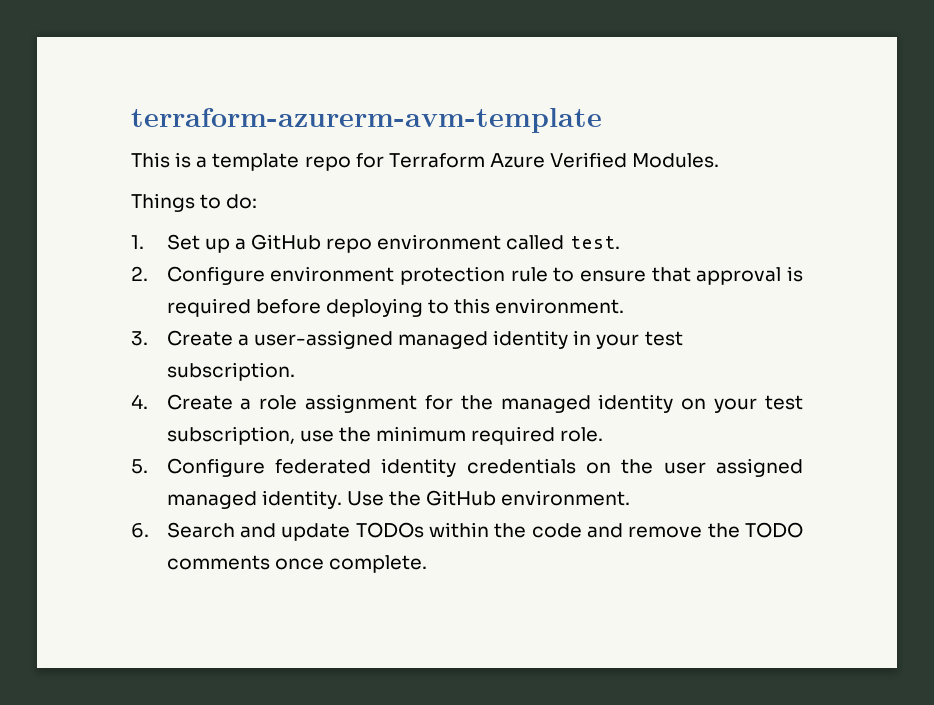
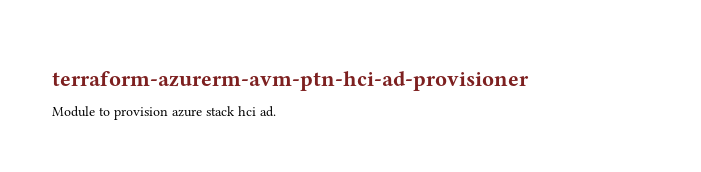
[131,108,602,133] [131,152,720,171] [131,193,258,212] [131,234,620,253] [131,266,803,285] [166,298,625,317] [131,330,683,349] [166,362,295,381] [131,394,803,413] [166,426,604,445] [131,458,803,477] [166,490,631,509] [131,522,803,541] [166,555,427,573] terraform-azurerm-avm-template // This is a template repo for Terraform Azure Verified Modules. // Things to do: // 1. Set up a GitHub repo environment called test. // 2. Configure environment protection rule to ensure that approval is required before deploying to this environment. // 3. Create a user-assigned managed identity in your test subscription. // 4. Create a role assignment for the managed identity on your test subscription, use the minimum required role. // 5. Configure federated identity credentials on the user assigned managed identity. Use the GitHub environment. // 6. Search and update TODOs within the code and remove the TODO comments once complete. -> [52,71,529,91] [52,106,276,120] terraform-azurerm-avm-ptn-hci-ad-provisioner // Module to provision azure stack hci ad.

